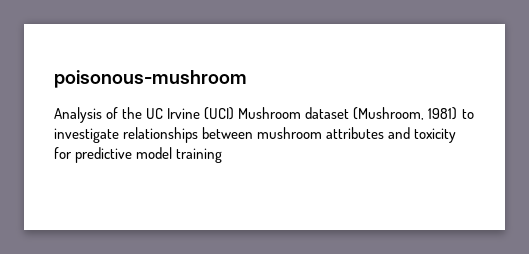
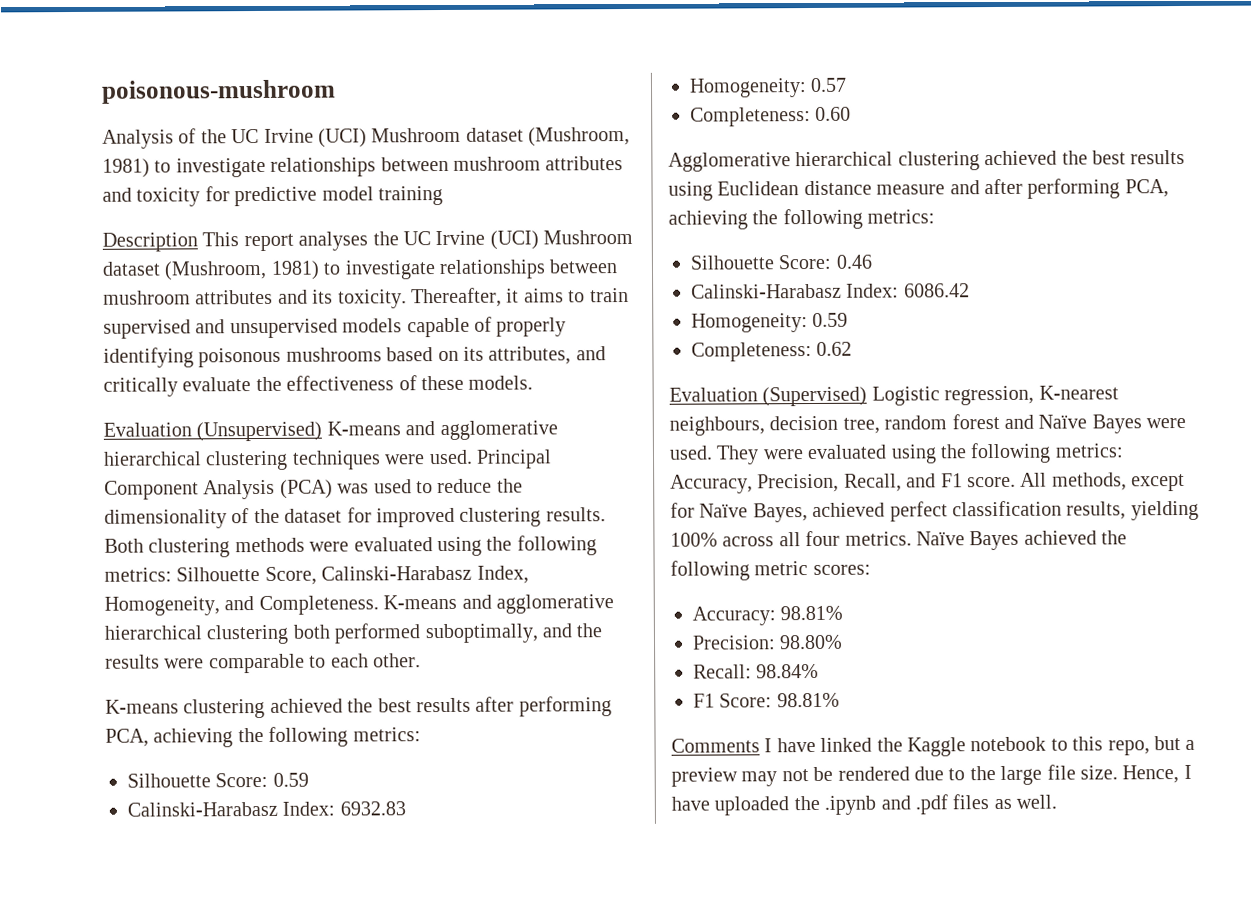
(223, 155) none -> [102,229,634,252] [102,259,619,281] [103,287,629,309] [103,316,567,339] [103,346,606,368] [103,375,534,397] [103,420,558,442] [103,449,552,471] [104,478,523,500] [104,507,606,529] [104,535,597,558] [104,565,529,585] [104,594,614,616] [104,623,603,645] [105,653,421,674] [105,696,612,719] [105,726,421,748] [127,772,309,788] [127,801,406,817] [689,77,848,98] [690,106,852,127] [668,149,1186,172] [668,178,1169,201] [668,208,936,230] [690,254,872,270] [691,283,970,299] [691,312,849,333] [691,341,853,362] [669,385,1119,407] [669,413,1187,436] [669,442,1124,465] [670,472,1186,494] [670,500,1199,523] [670,530,1128,551] [670,560,871,581] [692,605,844,626] [692,634,844,650] [693,663,820,679] [693,692,840,708] [671,736,1196,757] [671,764,1192,787] [671,794,1058,816] // Description This report analyses the UC Irvine (UCI) Mushroom dataset (Mushroom, 1981) to investigate relationships between mushroom attributes and its toxicity. Thereafter, it aims to train supervised and unsupervised models capable of properly identifying poisonous mushrooms based on its attributes, and critically evaluate the effectiveness of these models. // Evaluation (Unsupervised) K-means and agglomerative hierarchical clustering techniques were used. Principal Component Analysis (PCA) was used to reduce the dimensionality of the dataset for improved clustering results. Both clustering methods were evaluated using the following metrics: Silhouette Score, Calinski-Harabasz Index, Homogeneity, and Completeness. K-means and agglomerative hierarchical clustering both performed suboptimally, and the results were comparable to each other. // K-means clustering achieved the best results after performing PCA, achieving the following metrics: // Silhouette Score: 0.59 // Calinski-Harabasz Index: 6932.83 // Homogeneity: 0.57 // Completeness: 0.60 // Agglomerative hierarchical clustering achieved the best results using Euclidean distance measure and after performing PCA, achieving the following metrics: // Silhouette Score: 0.46 // Calinski-Harabasz Index: 6086.42 // Homogeneity: 0.59 // Completeness: 0.62 // Evaluation (Supervised) Logistic regression, K-nearest neighbours, decision tree, random forest and Naïve Bayes were used. They were evaluated using the following metrics: Accuracy, Precision, Recall, and F1 score. All methods, except for Naïve Bayes, achieved perfect classification results, yielding 100% across all four metrics. Naïve Bayes achieved the following metric scores: // Accuracy: 98.81% // Precision: 98.80% // Recall: 98.84% // F1 Score: 98.81% // Comments I have linked the Kaggle notebook to this repo, but a preview may not be rendered due to the large file size. Hence, I have uploaded the .ipynb and .pdf files as well.

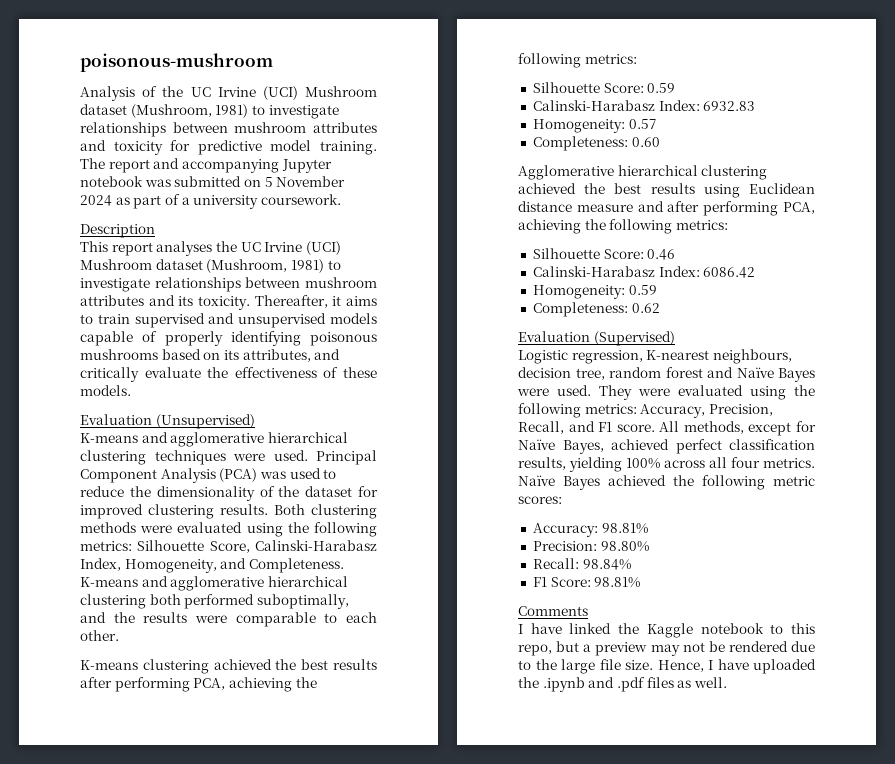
[378,185,443,206] training -> [320,141,377,155] [80,158,332,173] [80,176,346,187] [80,194,341,209] training. The report and accompanying Jupyter notebook was submitted on 5 November 2024 as part of a university coursework.
(198, 242) none -> (155, 231) //
(323, 431) none -> (255, 421) //
(868, 396) none -> (675, 338) //
(760, 745) none -> (588, 611) //

